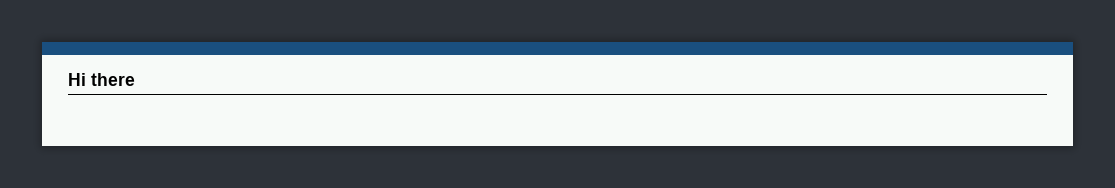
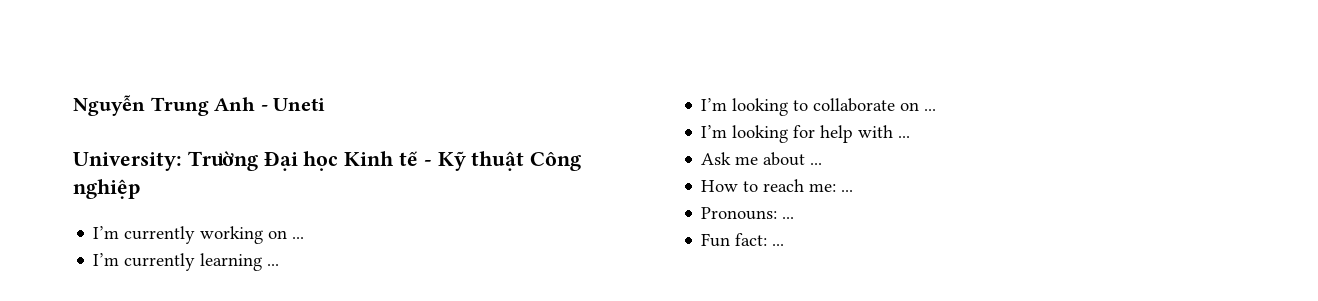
[68,73,135,86] Hi there -> [73,95,326,116] [73,151,582,171] [73,179,140,199] [93,226,305,244] [93,253,280,271] [701,98,937,116] [701,125,911,143] [701,152,823,166] [701,179,854,192] [701,207,795,220] [701,233,785,247] Nguyễn Trung Anh - Uneti // University: Trường Đại học Kinh tế - Kỹ thuật Công nghiệp // I’m currently working on ... // I’m currently learning ... // I’m looking to collaborate on ... // I’m looking for help with ... // Ask me about ... // How to reach me: ... // Pronouns: ... // Fun fact: ...

